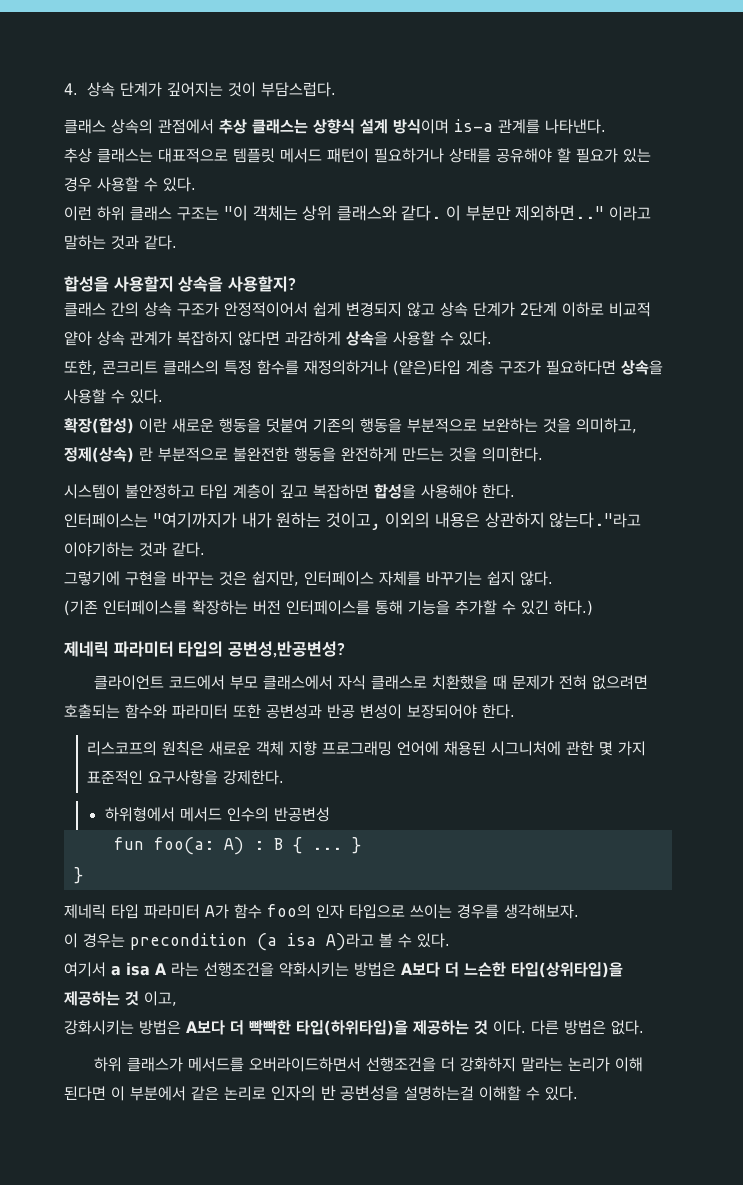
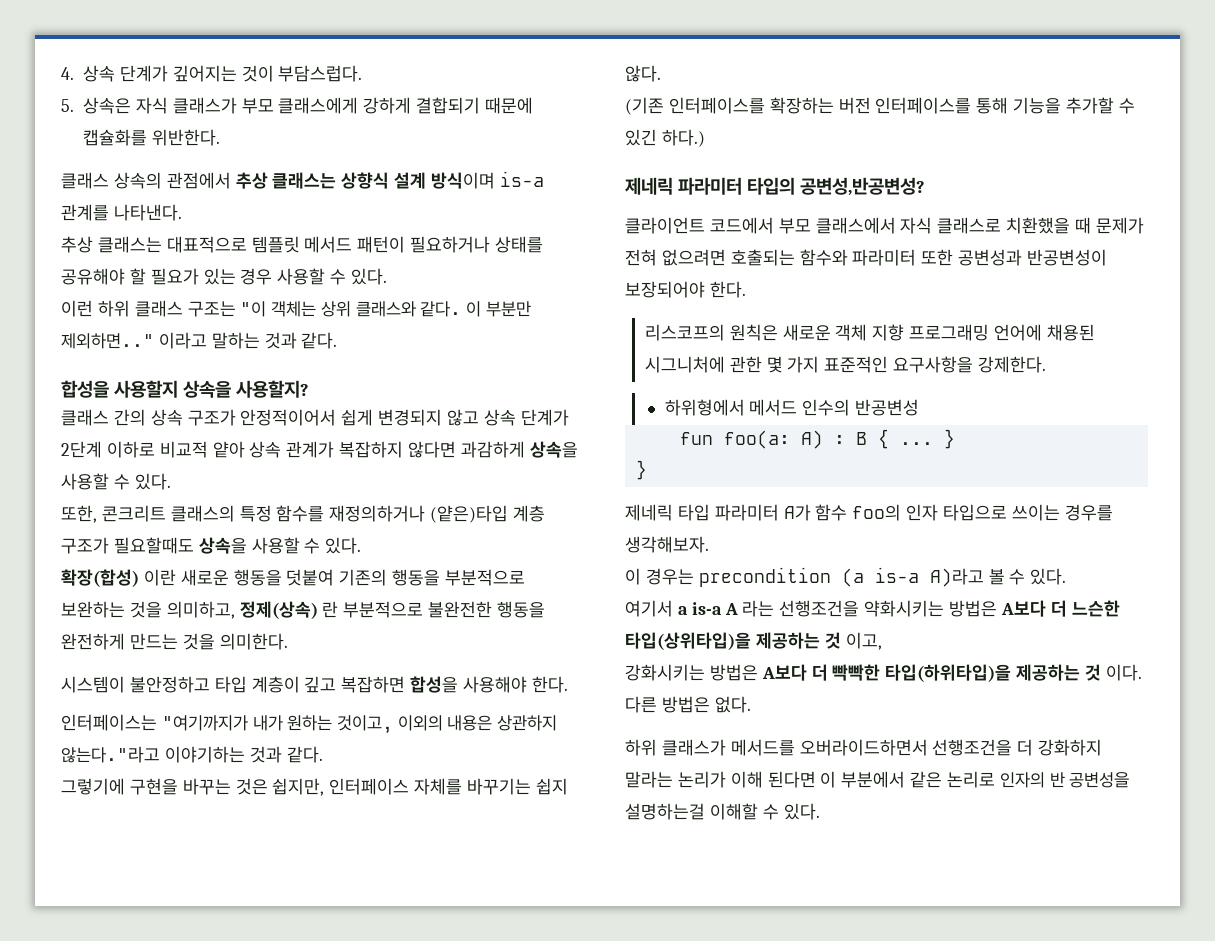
(336, 89) none -> [61,97,534,114] [83,129,220,146] // 5. 상속은 자식 클래스가 부모 클래스에게 강하게 결합되기 때문에 캡슐화를 위반한다.
[546,360,616,375] 필요하다면 -> [113,537,194,554] 필요할때도
[327,704,402,719] 반공 변성이 -> [1027,249,1108,266] 반공변성이
[287,933,316,946] isa -> [874,567,919,583] is-a
[126,962,150,976] isa -> [691,602,722,615] is-a

